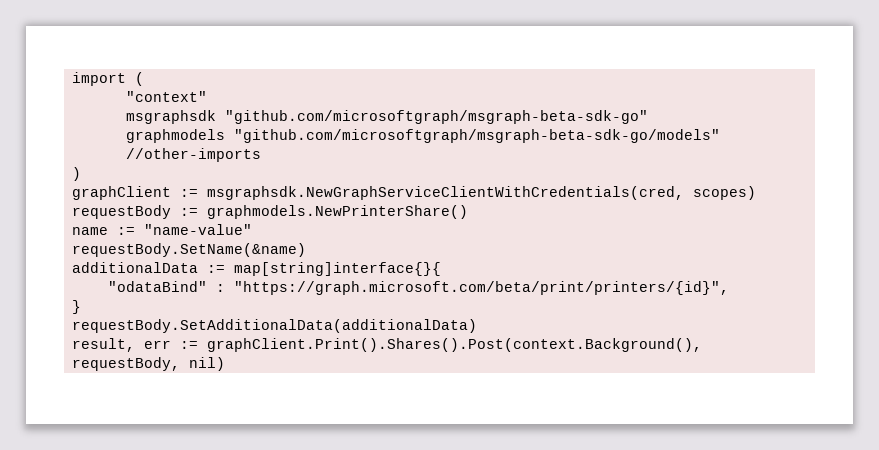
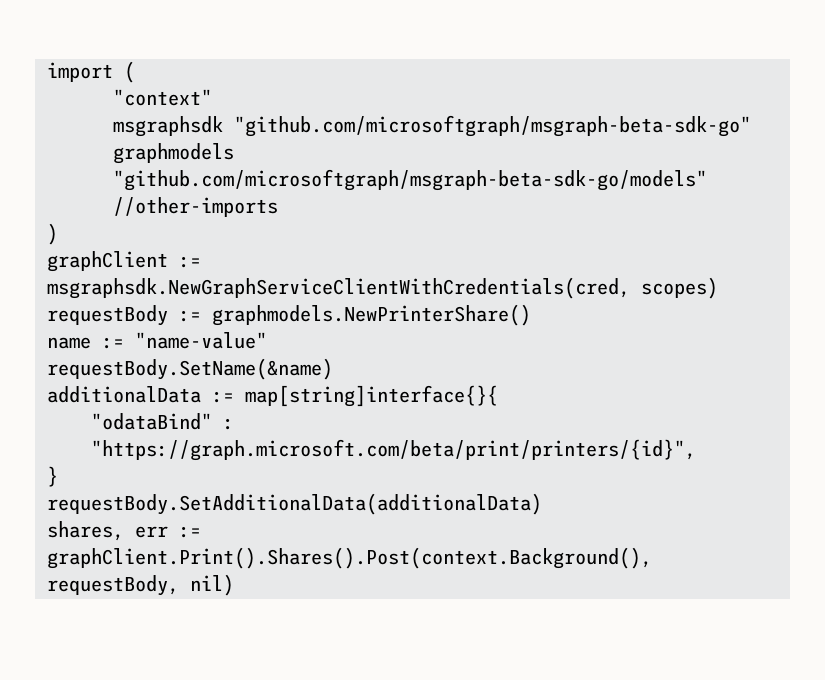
[72,338,136,352] result, -> [47,521,124,541] shares,

